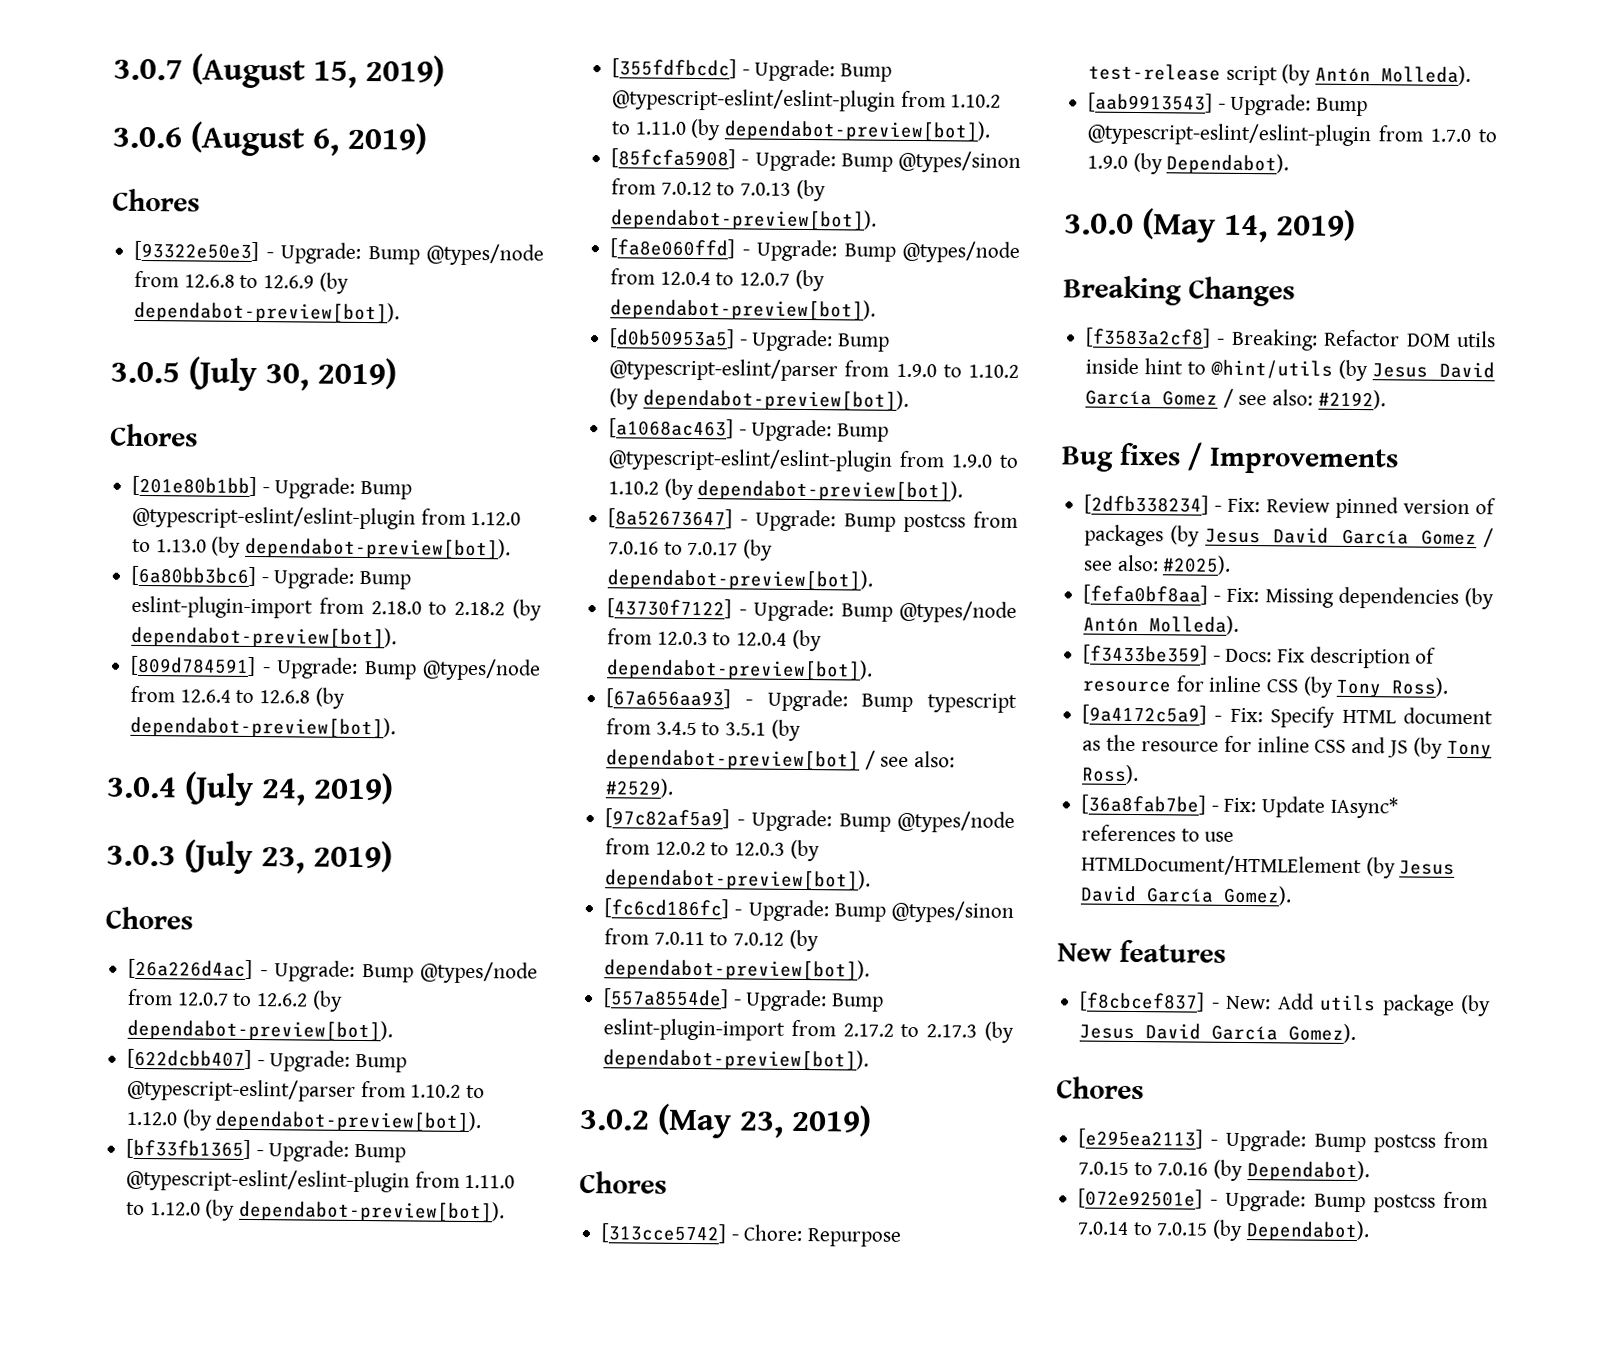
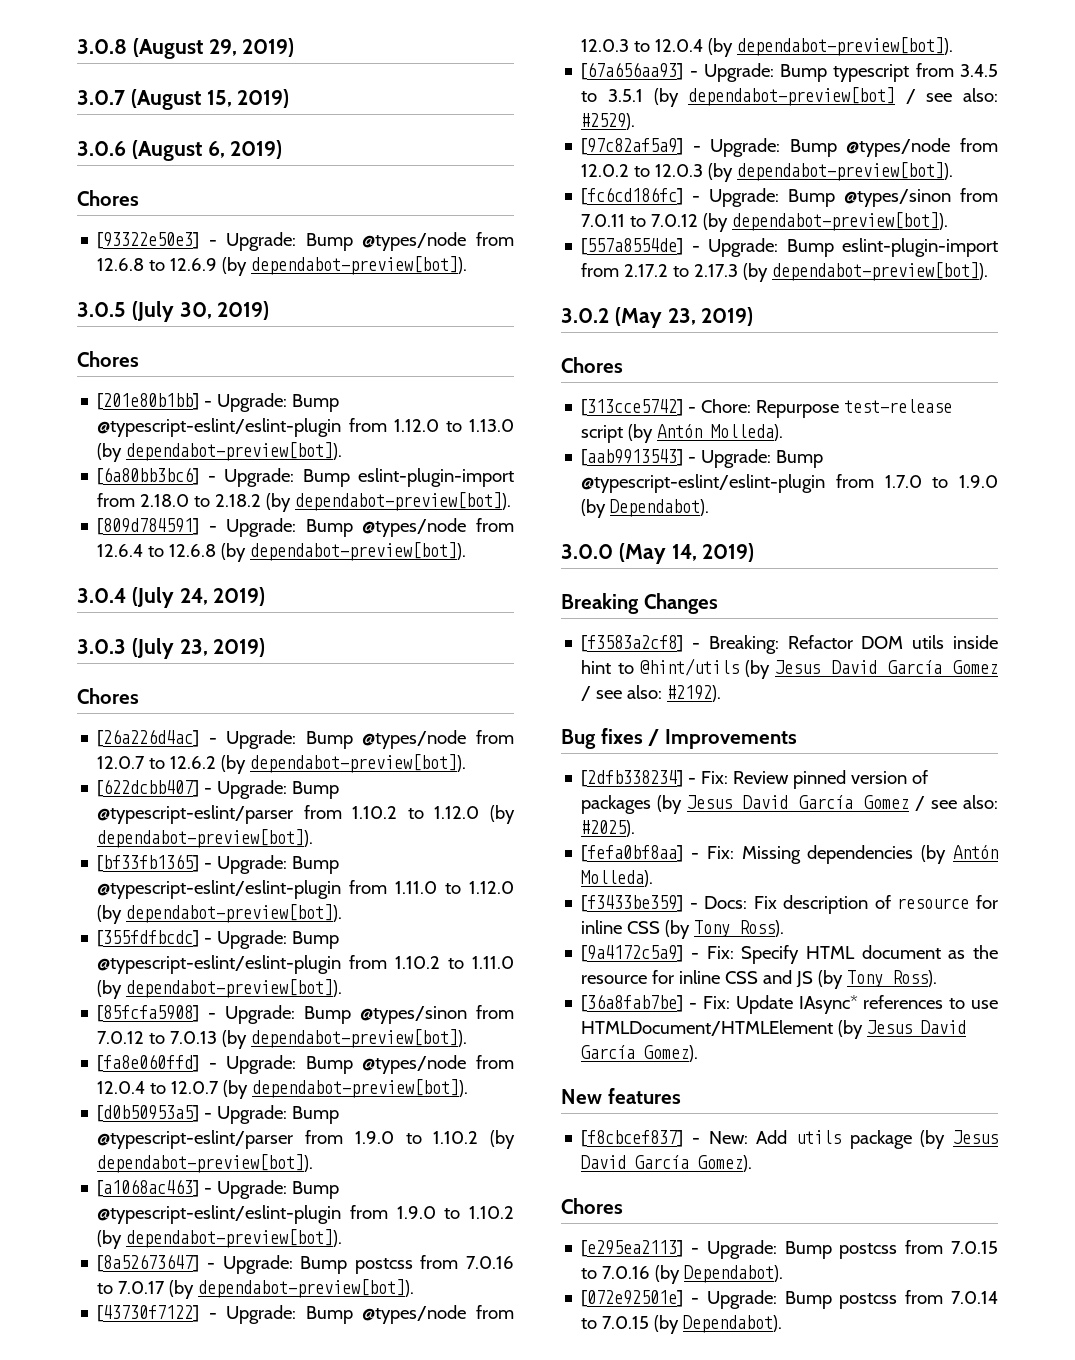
(113, 69) none -> [77,38,295,59] 3.0.8 (August 29, 2019) //

